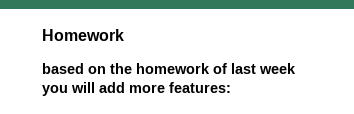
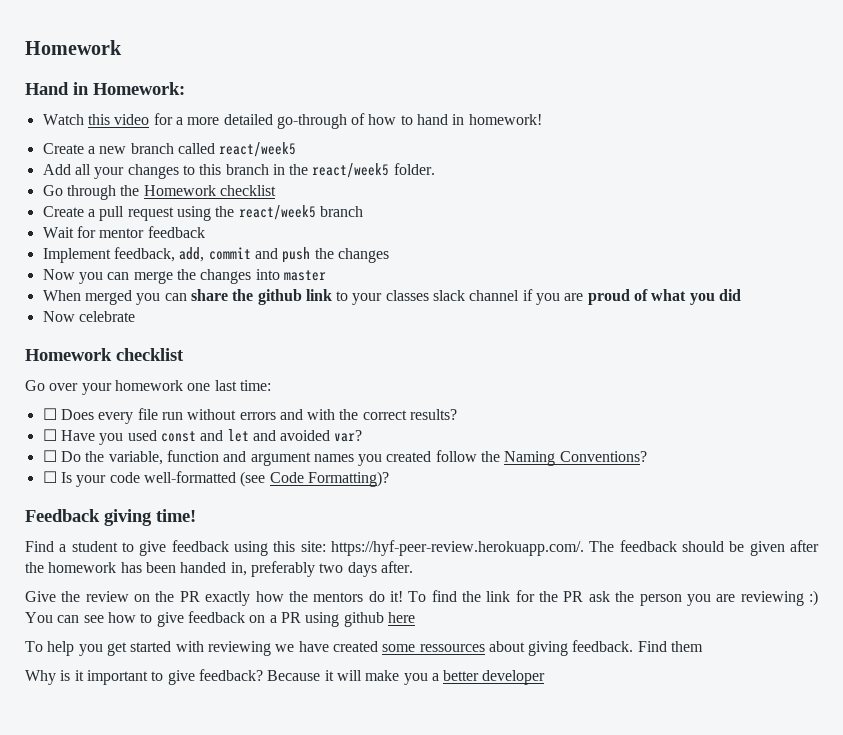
[42,63,296,74] [42,82,231,96] based on the homework of last week you will add more features: -> [25,82,185,95] [42,113,542,129] [42,142,297,157] [42,163,435,179] [42,185,276,200] [42,205,363,221] [42,226,205,238] [42,247,389,263] [42,269,326,284] [42,289,742,305] [42,311,135,322] [25,348,184,361] [25,380,271,395] [42,408,458,424] [42,429,363,445] [42,450,647,466] [42,471,389,487] [25,509,196,526] [25,540,820,556] [25,561,413,577] [25,590,819,606] [25,611,415,627] [25,640,704,656] [25,669,546,685] Hand in Homework: // Watch this video for a more detailed go-through of how to hand in homework! // Create a new branch called react/week5 // Add all your changes to this branch in the react/week5 folder. // Go through the Homework checklist // Create a pull request using the react/week5 branch // Wait for mentor feedback // Implement feedback, add, commit and push the changes // Now you can merge the changes into master // When merged you can share the github link to your classes slack channel if you are proud of what you did // Now celebrate // Homework checklist // Go over your homework one last time: // ☐ Does every file run without errors and with the correct results? // ☐ Have you used const and let and avoided var? // ☐ Do the variable, function and argument names you created follow the Naming Conventions? // ☐ Is your code well-formatted (see Code Formatting)? // Feedback giving time! // Find a student to give feedback using this site: https://hyf-peer-review.herokuapp.com/. The feedback should be given after the homework has been handed in, preferably two days after. // Give the review on the PR exactly how the mentors do it! To find the link for the PR ask the person you are reviewing :) You can see how to give feedback on a PR using github here // To help you get started with reviewing we have created some ressources about giving feedback. Find them // Why is it important to give feedback? Because it will make you a better developer

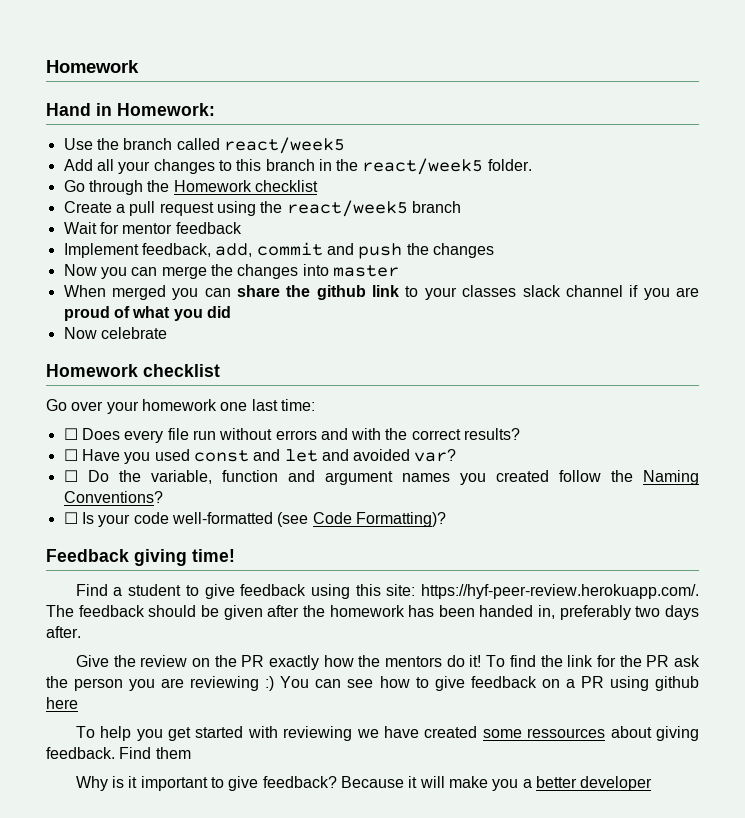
[42,113,542,129] [42,143,127,154] Watch this video for a more detailed go-through of how to hand in homework! // Create a new -> [63,138,119,150] Use the

